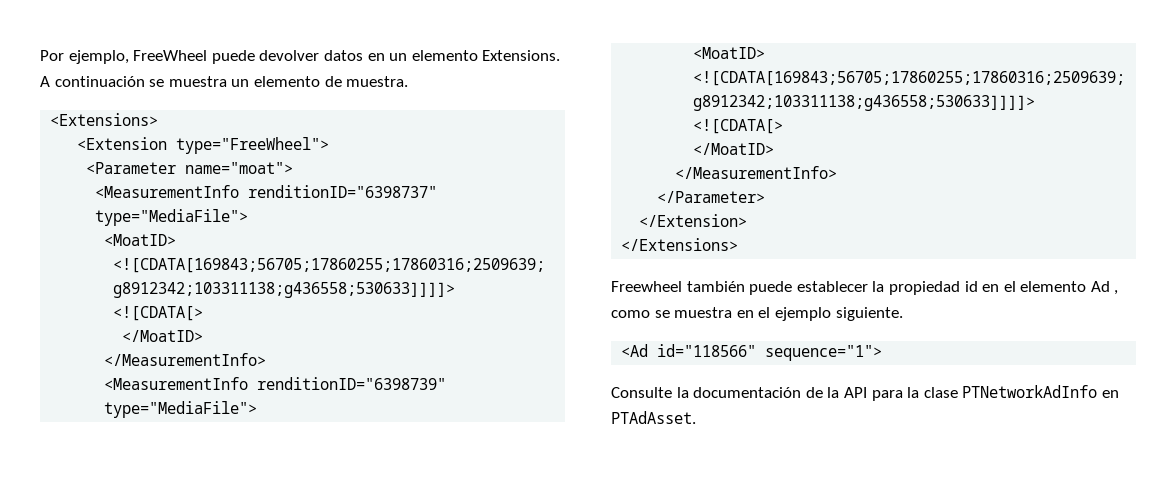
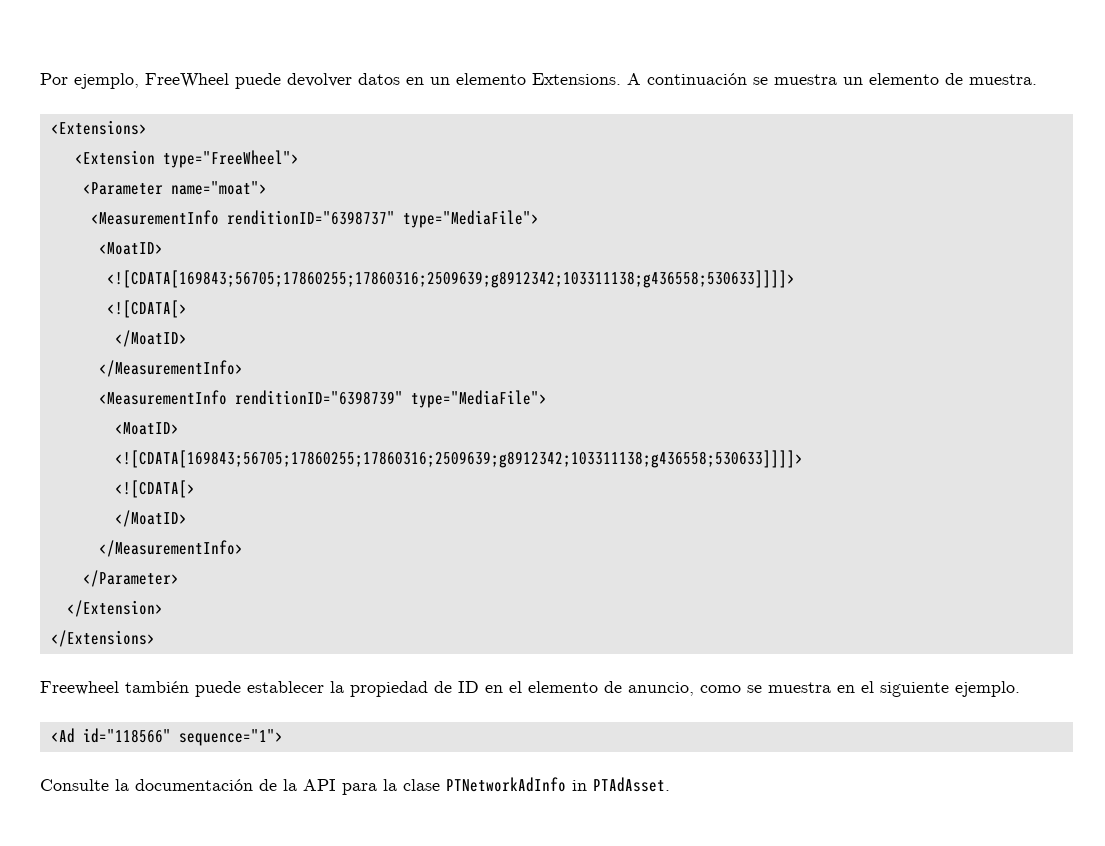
[964,281,978,292] id -> [434,681,479,693] de ID
[1090,281,1119,295] Ad , -> [604,681,694,696] de anuncio,
[774,307,903,321] ejemplo siguiente. -> [880,681,1020,697] siguiente ejemplo.
[1101,390,1119,398] en -> [572,780,587,791] in

